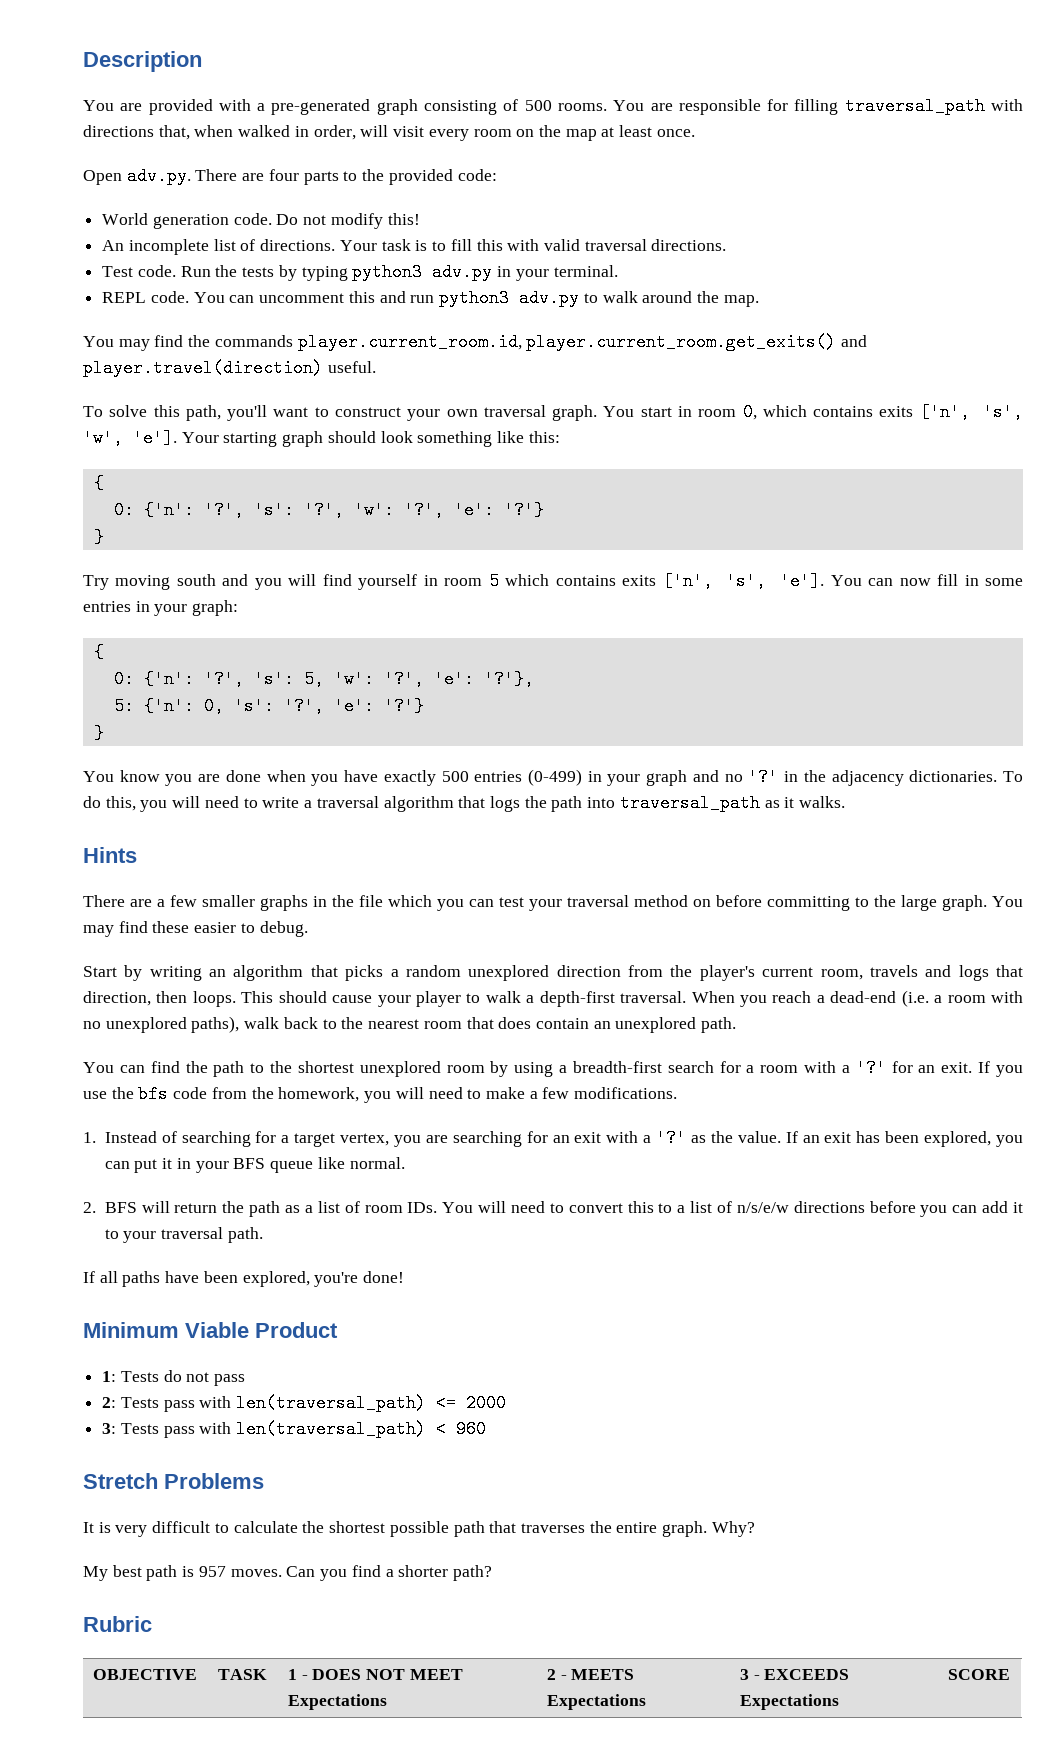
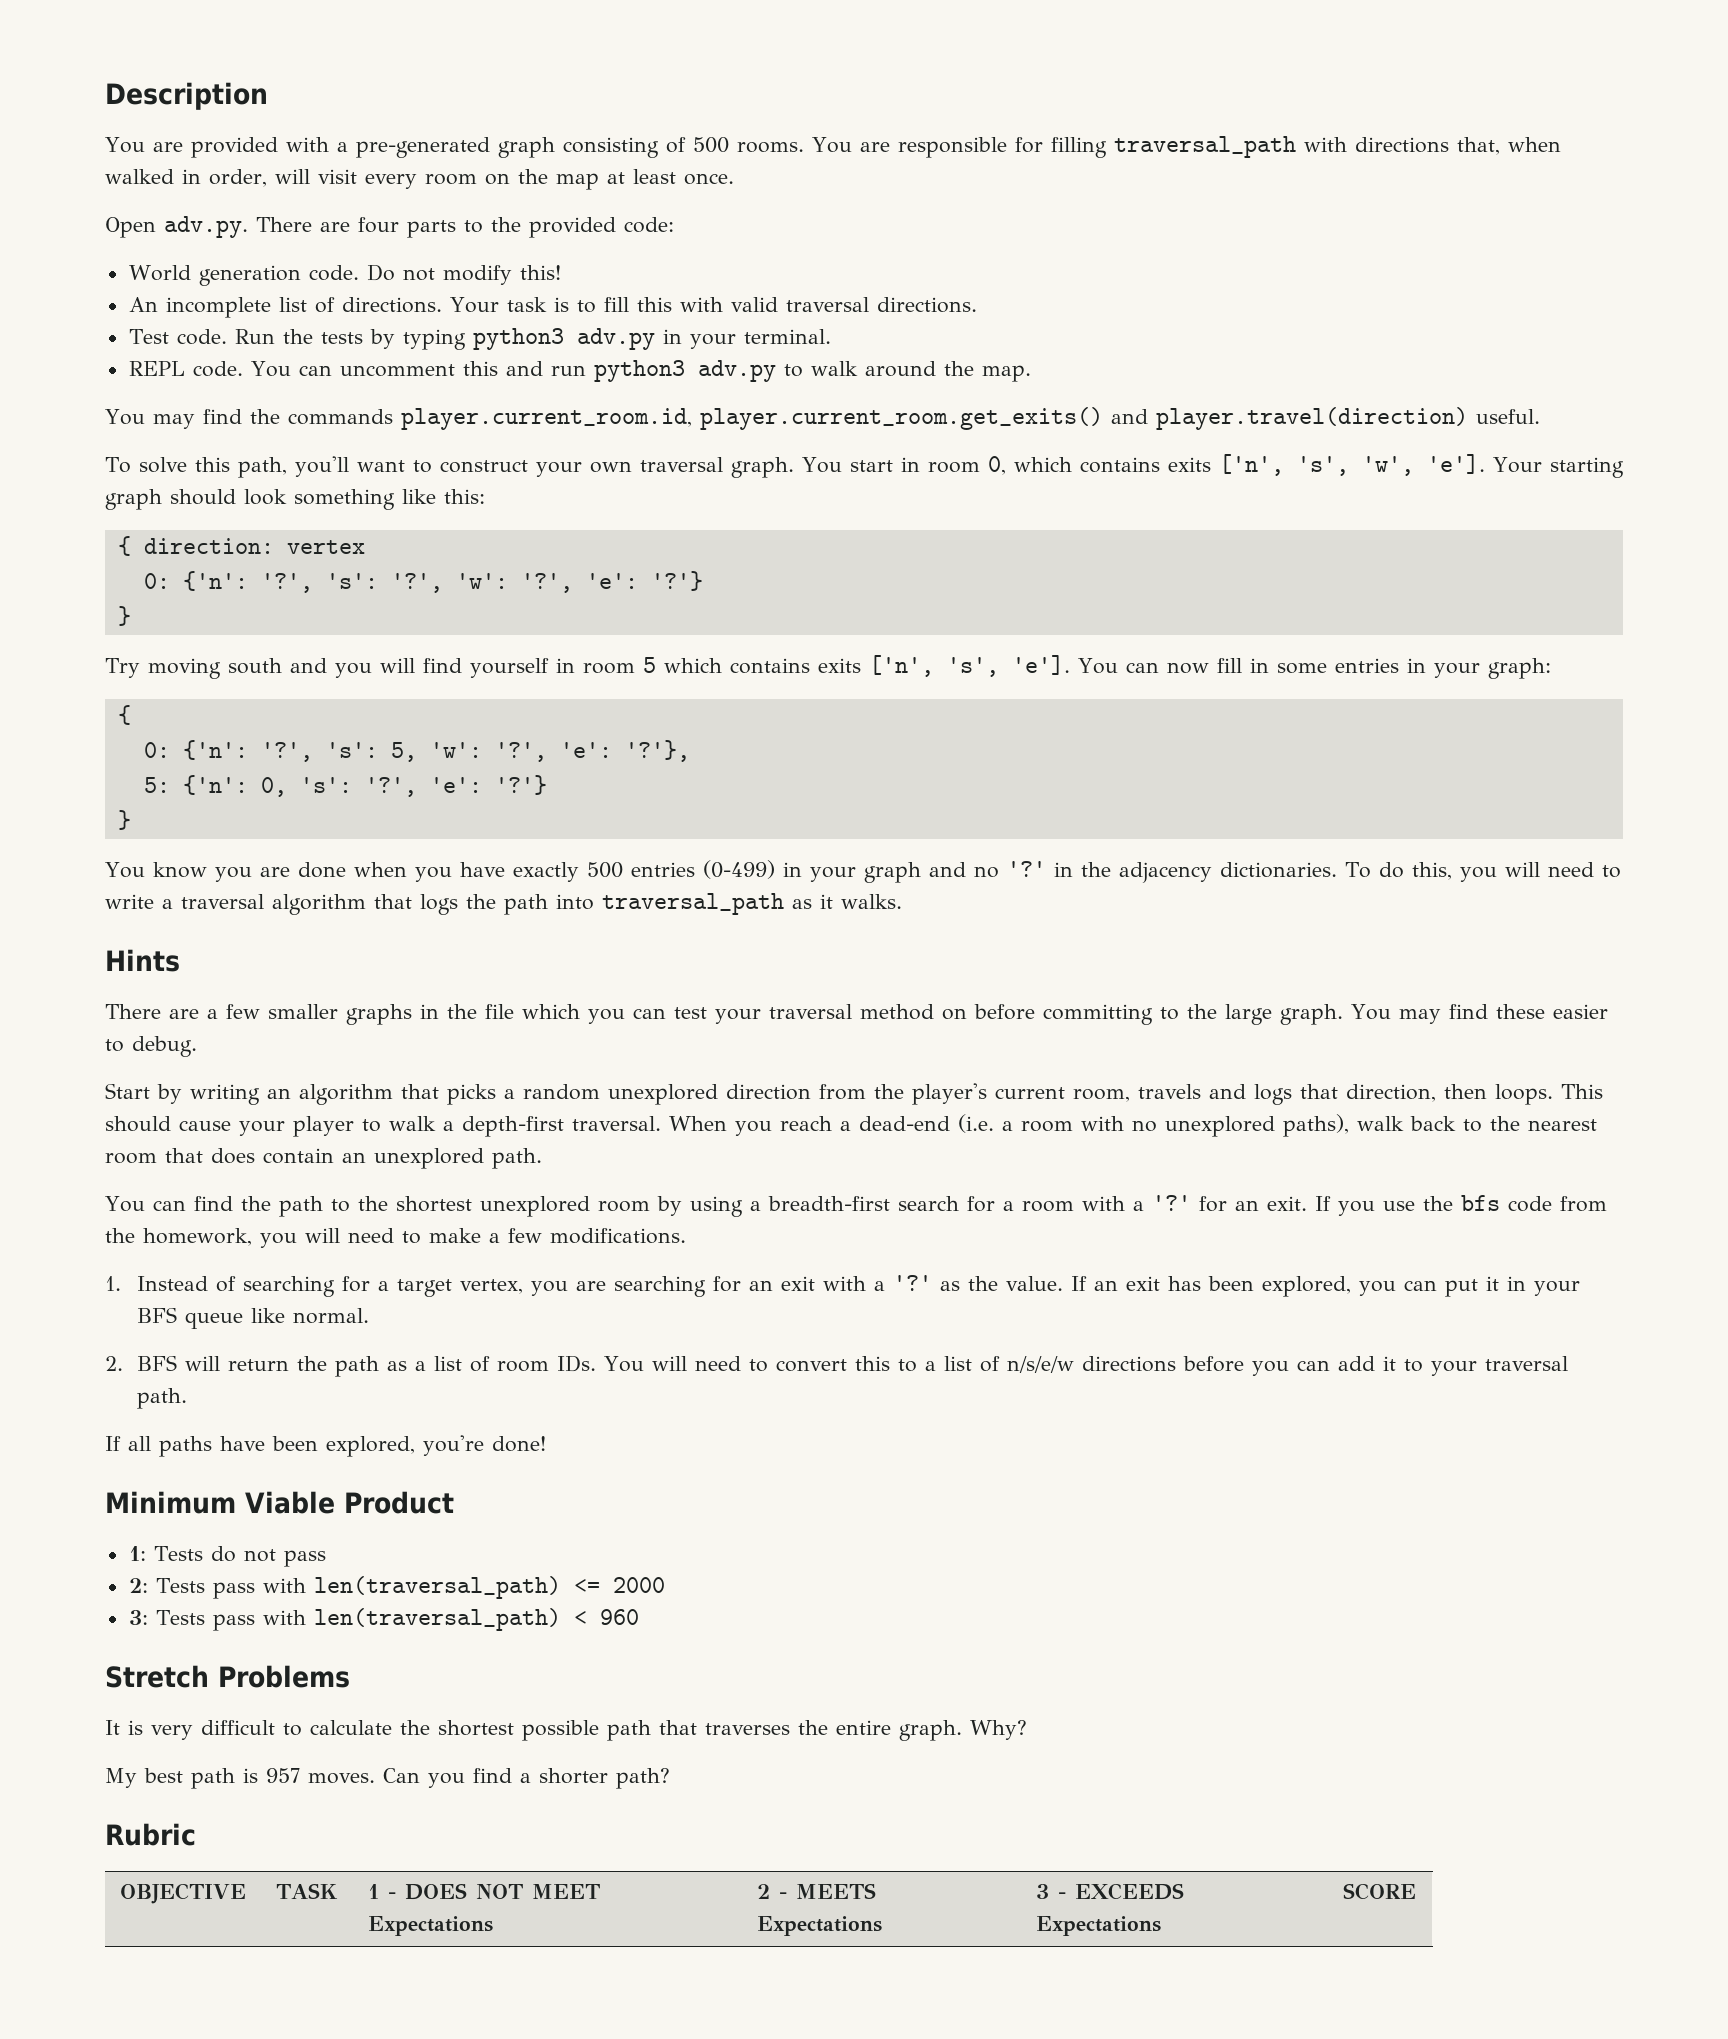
(104, 483) none -> [143,538,365,554] direction: vertex

